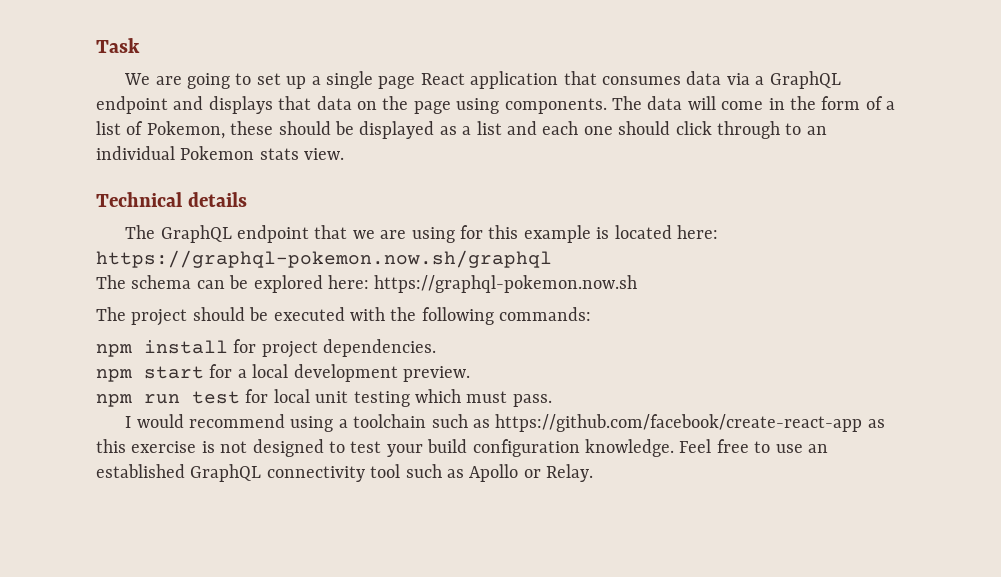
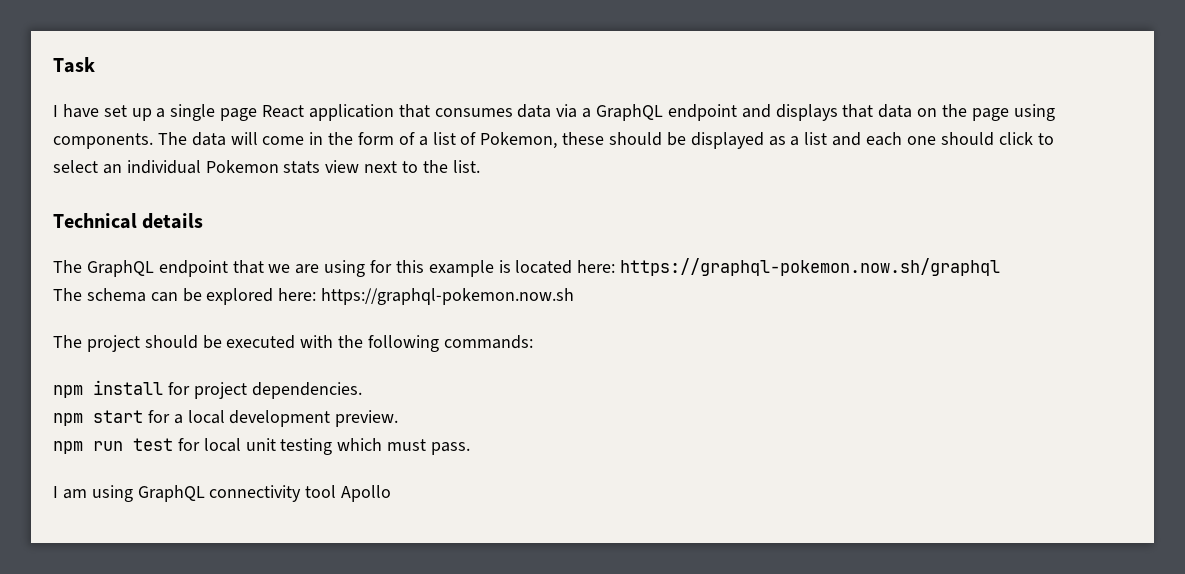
[124,73,252,89] We are going to -> [53,104,99,118] I have
[716,121,802,139] through to -> [1037,133,1054,145] [53,160,98,173] to select
[304,148,345,160] view. -> [325,160,480,173] view next to the list.
[136,414,885,432] [96,439,828,457] [96,464,594,482] would recommend using a toolchain such as https://github.com/facebook/create-react-app as this exercise is not designed to test your build configuration knowledge. Feel free to use an established GraphQL connectivity tool such as Apollo or Relay. -> [62,485,392,502] am using GraphQL connectivity tool Apollo

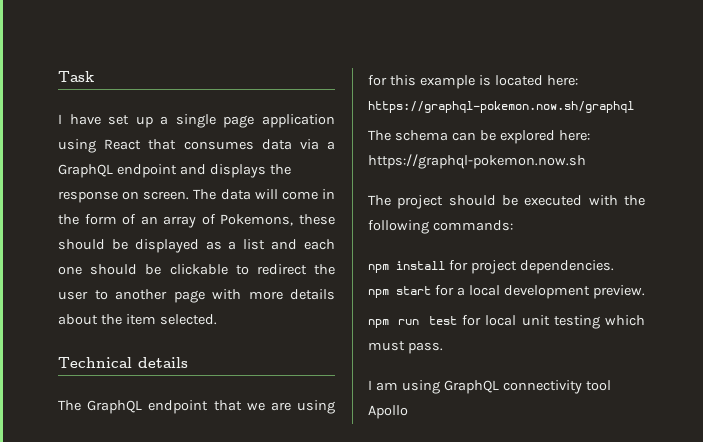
[262,104,394,121] React application -> [262,114,335,128] [58,139,142,153] application using React
[842,104,1055,121] [53,133,153,149] that data on the page using components. -> [269,164,291,175] [58,191,190,203] the response on screen.
[418,132,558,149] a list of Pokemon, -> [140,214,294,228] an array of Pokemons,
[998,132,1054,145] [53,160,480,174] click to select an individual Pokemon stats view next to the list. -> [145,264,335,275] [58,289,335,303] [58,314,217,325] be clickable to redirect the user to another page with more details about the item selected.

